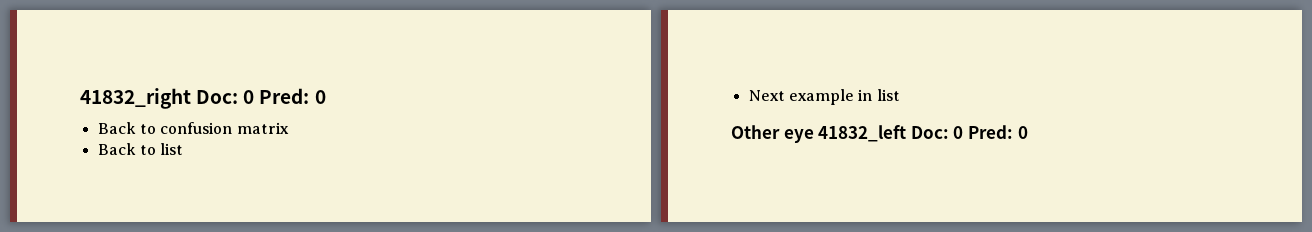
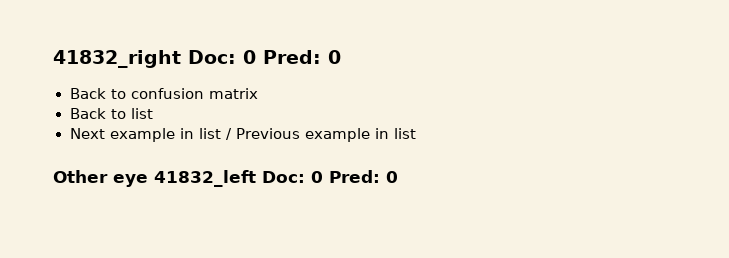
(900, 95) none -> [225,128,416,142] / Previous example in list

